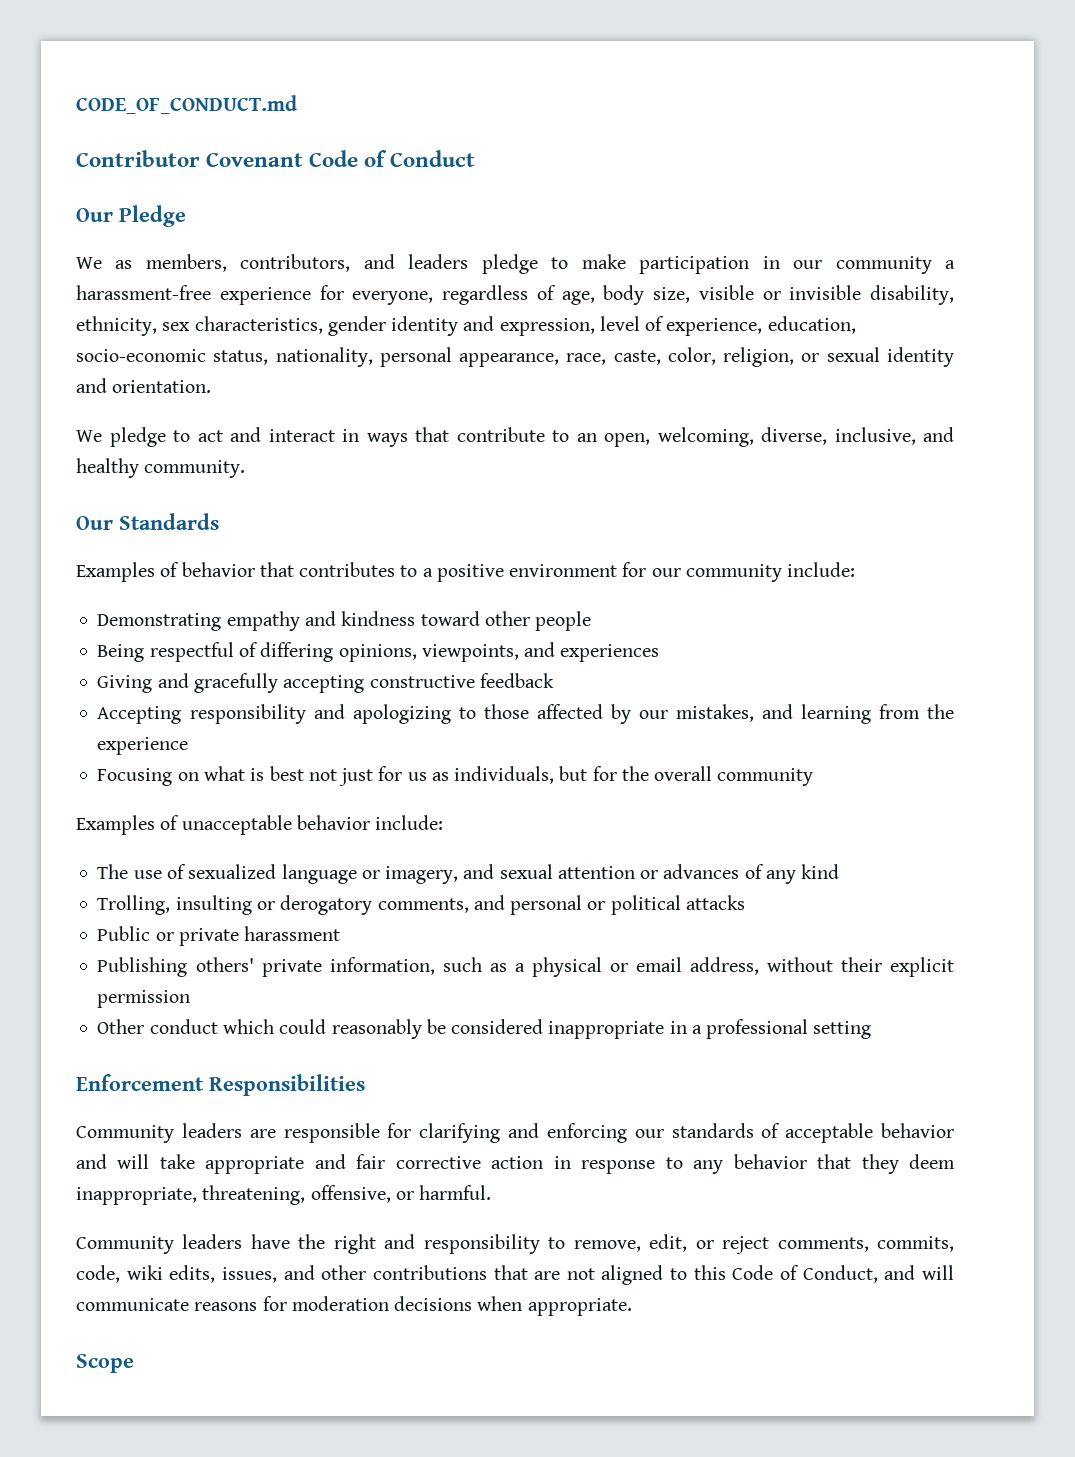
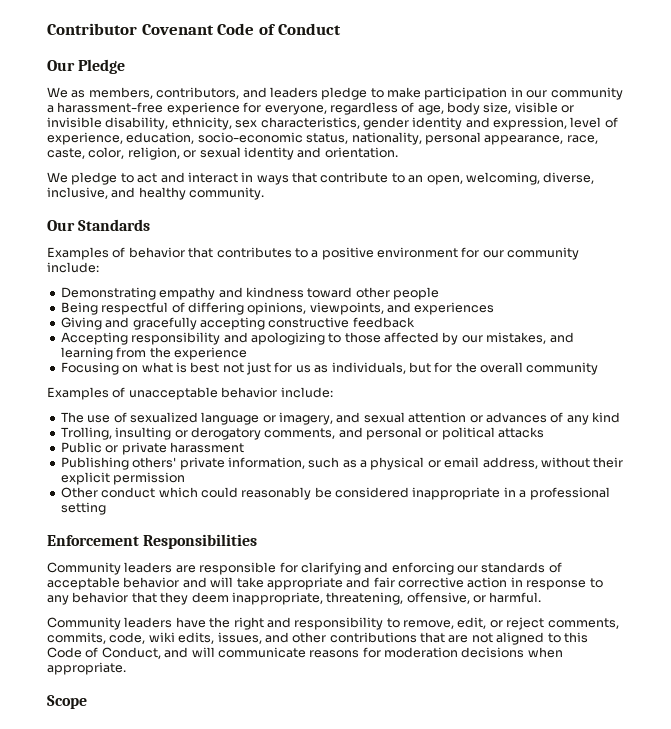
[76,95,297,114] CODE_OF_CONDUCT.md // -> (47, 29) none

